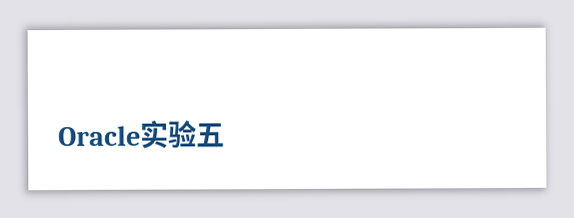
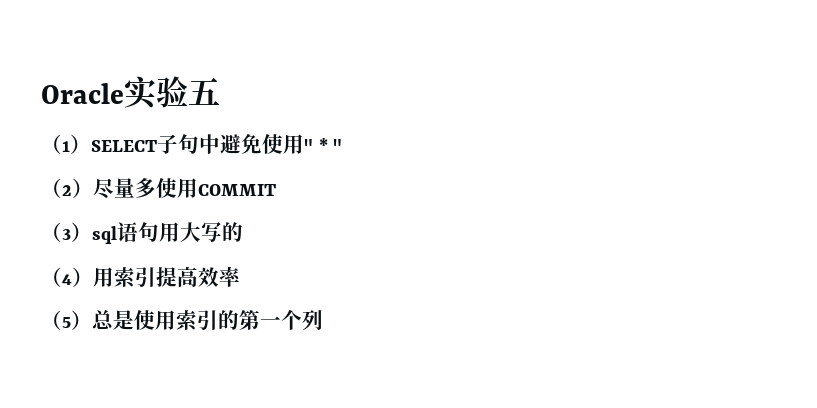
(225, 135) none -> [41,134,343,154] [41,178,276,199] [41,222,243,244] [41,266,240,288] [41,310,323,331] // （1）SELECT子句中避免使用" * " // （2）尽量多使用COMMIT // （3）sql语句用大写的 // （4）用索引提高效率 // （5）总是使用索引的第一个列

